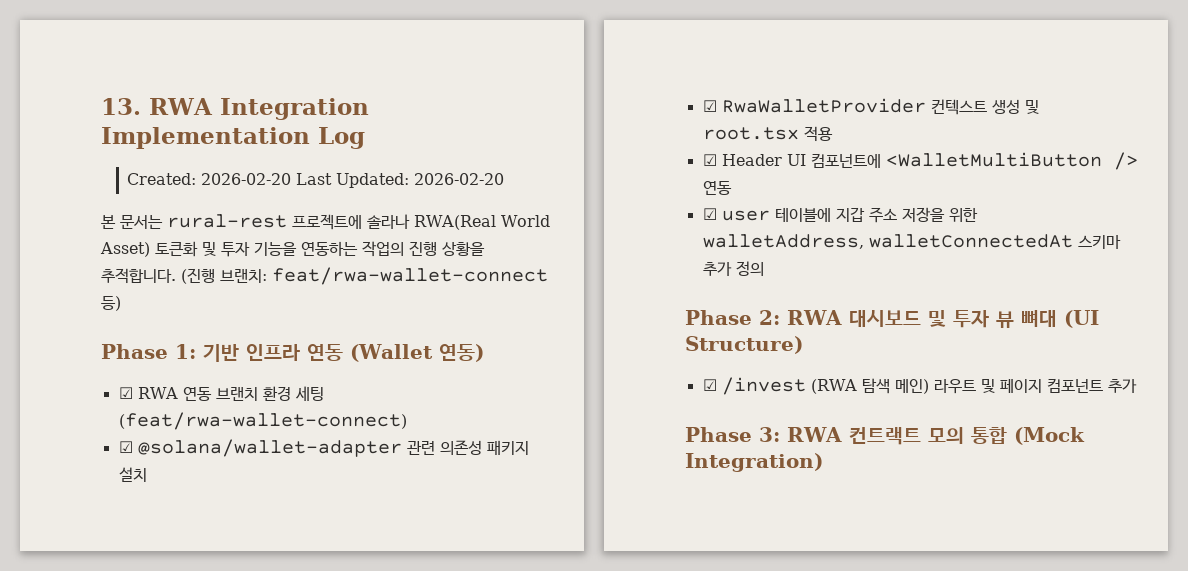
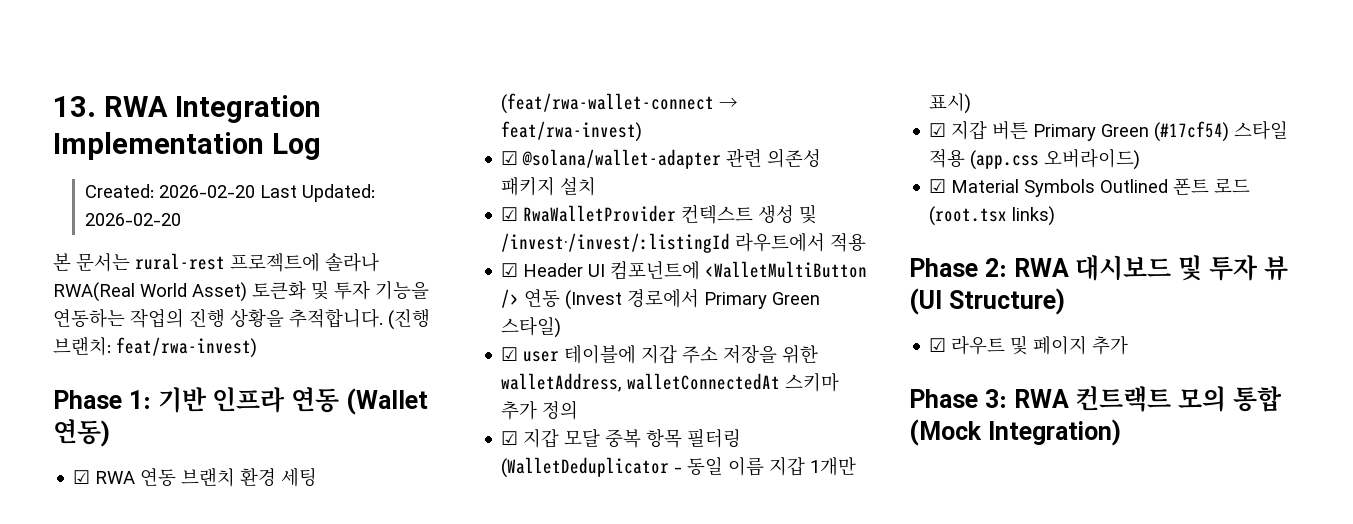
[272,267,548,285] [101,296,121,311] feat/rwa-wallet-connect 등) -> [116,337,257,358] feat/rwa-invest)
[118,412,407,430] (feat/rwa-wallet-connect) -> [501,93,739,114] [501,121,643,142] (feat/rwa-wallet-connect → feat/rwa-invest)
[702,127,799,140] root.tsx -> [501,233,826,253] /invest·/invest/:listingId 라우트에서
(732, 188) none -> [565,289,821,310] [501,316,562,338] (Invest 경로에서 Primary Green 스타일)
(764, 268) none -> [501,428,742,448] [501,456,857,478] [929,93,972,114] [929,120,1289,142] [929,149,1141,170] [929,178,1251,197] [929,206,1056,226] // ☑ 지갑 모달 중복 항목 필터링 (WalletDeduplicator - 동일 이름 지갑 1개만 표시) // ☑ 지갑 버튼 Primary Green (#17cf54) 스타일 적용 (app.css 오버라이드) // ☑ Material Symbols Outlined 폰트 로드 (root.tsx links)
[1020,310,1057,327] 뼈대 -> (1288, 268) none
[721,377,929,395] /invest (RWA 탐색 메인) -> (947, 345) none
[1046,378,1103,393] 컴포넌트 -> (1088, 345) none

